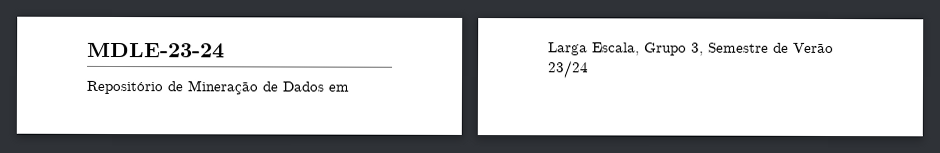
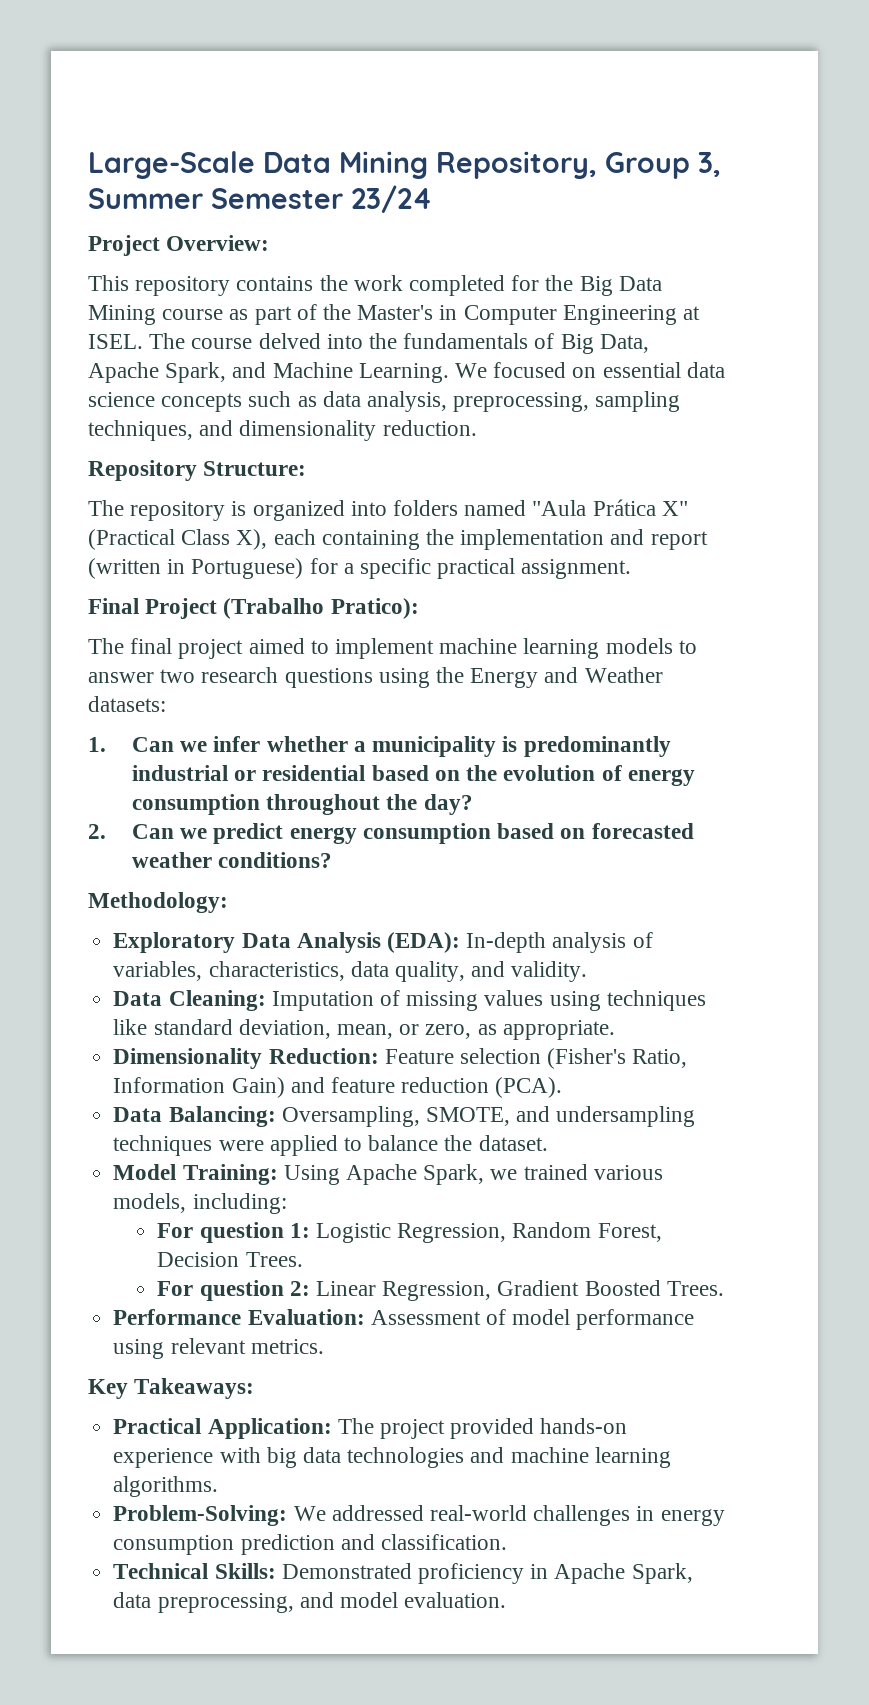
[87,42,225,59] [86,80,349,95] [548,42,834,56] [547,60,589,79] MDLE-23-24 // Repositório de Mineração de Dados em Larga Escala, Grupo 3, Semestre de Verão 23/24 -> [88,151,721,179] [88,185,432,213] [88,235,270,256] [88,275,662,296] [88,304,701,325] [88,333,649,354] [88,362,725,383] [88,391,681,412] [88,420,477,441] [88,460,307,481] [88,499,688,521] [88,529,708,550] [88,558,632,579] [88,598,419,619] [88,638,697,659] [88,667,663,688] [88,696,166,712] [88,736,671,757] [132,765,695,786] [132,794,473,815] [88,823,694,844] [132,852,333,868] [88,892,228,913] [113,932,653,953] [113,961,588,982] [113,990,706,1011] [113,1019,615,1040] [113,1048,688,1069] [113,1077,563,1098] [113,1106,696,1127] [113,1135,548,1156] [113,1164,663,1185] [113,1193,287,1214] [157,1222,662,1243] [157,1252,303,1267] [157,1280,724,1301] [113,1309,695,1330] [113,1338,324,1359] [88,1378,255,1399] [113,1418,628,1439] [113,1447,671,1468] [113,1476,219,1497] [113,1505,725,1526] [113,1534,507,1555] [113,1563,693,1584] [113,1592,507,1613] Large-Scale Data Mining Repository, Group 3, Summer Semester 23/24 // Project Overview: // This repository contains the work completed for the Big Data Mining course as part of the Master's in Computer Engineering at ISEL. The course delved into the fundamentals of Big Data, Apache Spark, and Machine Learning. We focused on essential data science concepts such as data analysis, preprocessing, sampling techniques, and dimensionality reduction. // Repository Structure: // The repository is organized into folders named "Aula Prática X" (Practical Class X), each containing the implementation and report (written in Portuguese) for a specific practical assignment. // Final Project (Trabalho Pratico): // The final project aimed to implement machine learning models to answer two research questions using the Energy and Weather datasets: // 1. Can we infer whether a municipality is predominantly industrial or residential based on the evolution of energy consumption throughout the day? // 2. Can we predict energy consumption based on forecasted weather conditions? // Methodology: // Exploratory Data Analysis (EDA): In-depth analysis of variables, characteristics, data quality, and validity. // Data Cleaning: Imputation of missing values using techniques like standard deviation, mean, or zero, as appropriate. // Dimensionality Reduction: Feature selection (Fisher's Ratio, Information Gain) and feature reduction (PCA). // Data Balancing: Oversampling, SMOTE, and undersampling techniques were applied to balance the dataset. // Model Training: Using Apache Spark, we trained various models, including: // For question 1: Logistic Regression, Random Forest, Decision Trees. // For question 2: Linear Regression, Gradient Boosted Trees. // Performance Evaluation: Assessment of model performance using relevant metrics. // Key Takeaways: // Practical Application: The project provided hands-on experience with big data technologies and machine learning algorithms. // Problem-Solving: We addressed real-world challenges in energy consumption prediction and classification. // Technical Skills: Demonstrated proficiency in Apache Spark, data preprocessing, and model evaluation.

